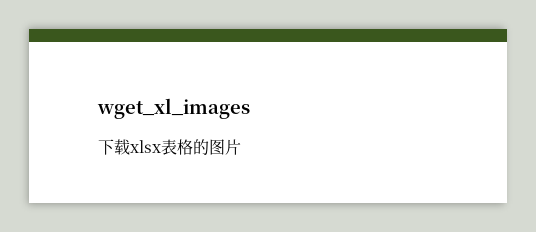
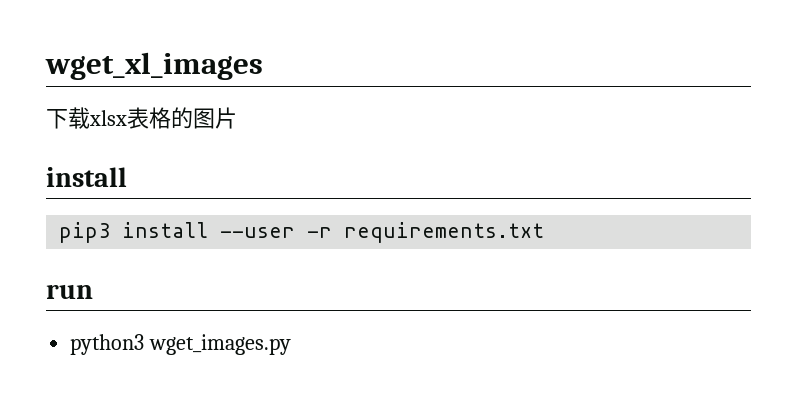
(241, 147) none -> [46,167,127,187] [59,222,545,243] [46,284,93,299] [70,334,292,355] // install // pip3 install --user -r requirements.txt // run // python3 wget_images.py

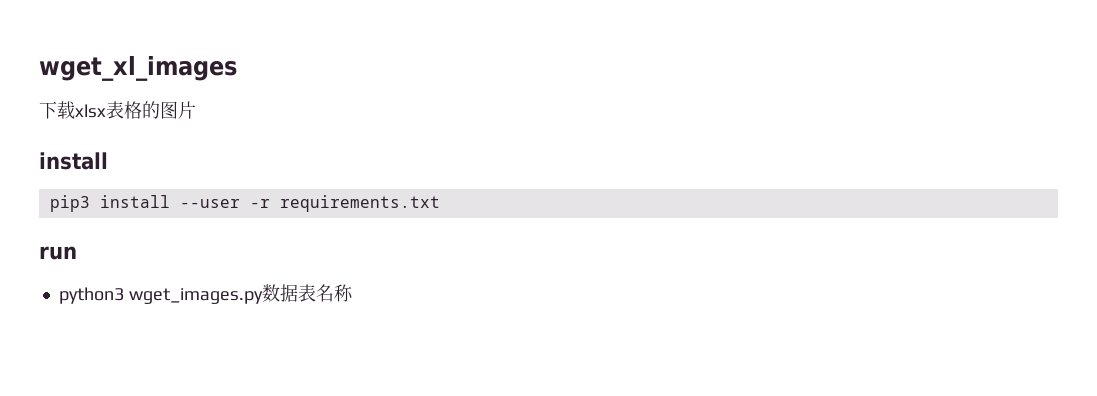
(292, 344) none -> [261,284,353,302] 数据表名称

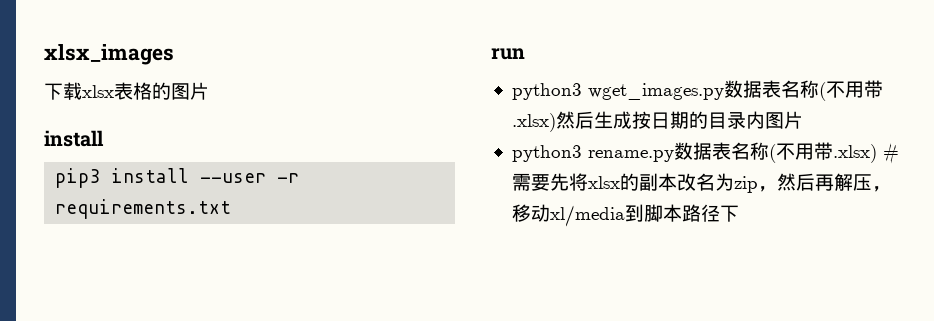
[39,56,237,81] wget_xl_images -> [44,44,174,65] xlsx_images
(353, 293) none -> [818,80,883,101] [511,111,803,132] [511,142,899,164] [511,173,891,193] [511,204,739,227] (不用带.xlsx)然后生成按日期的目录内图片 // python3 rename.py数据表名称(不用带.xlsx) #需要先将xlsx的副本改名为zip，然后再解压，移动xl/media到脚本路径下

